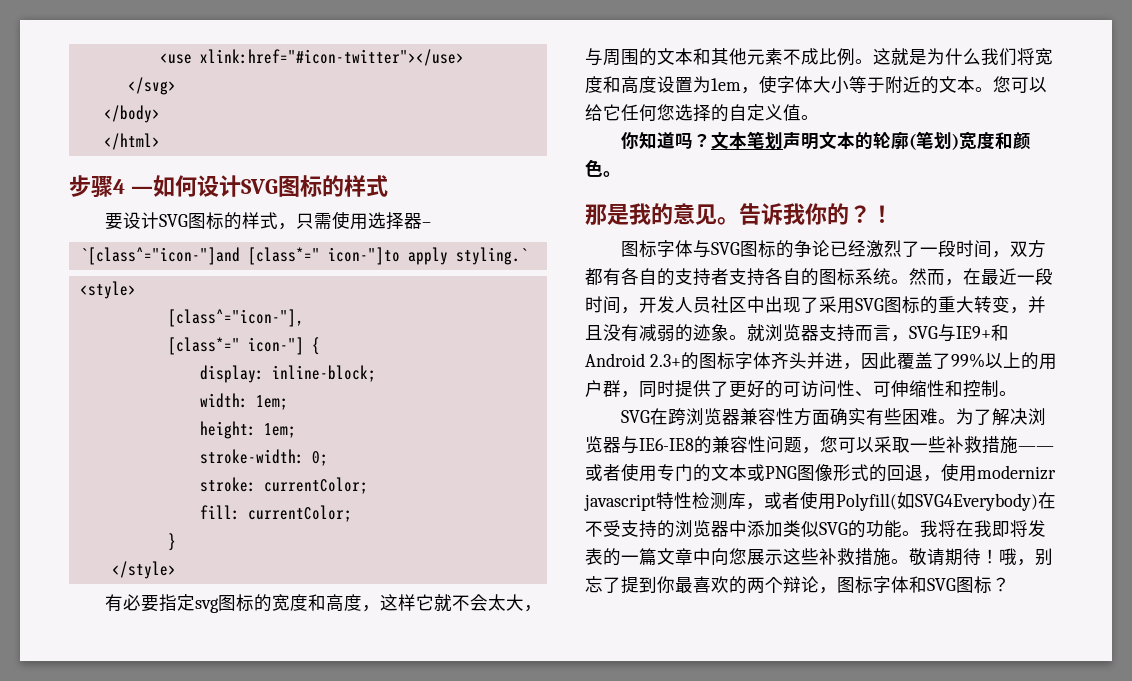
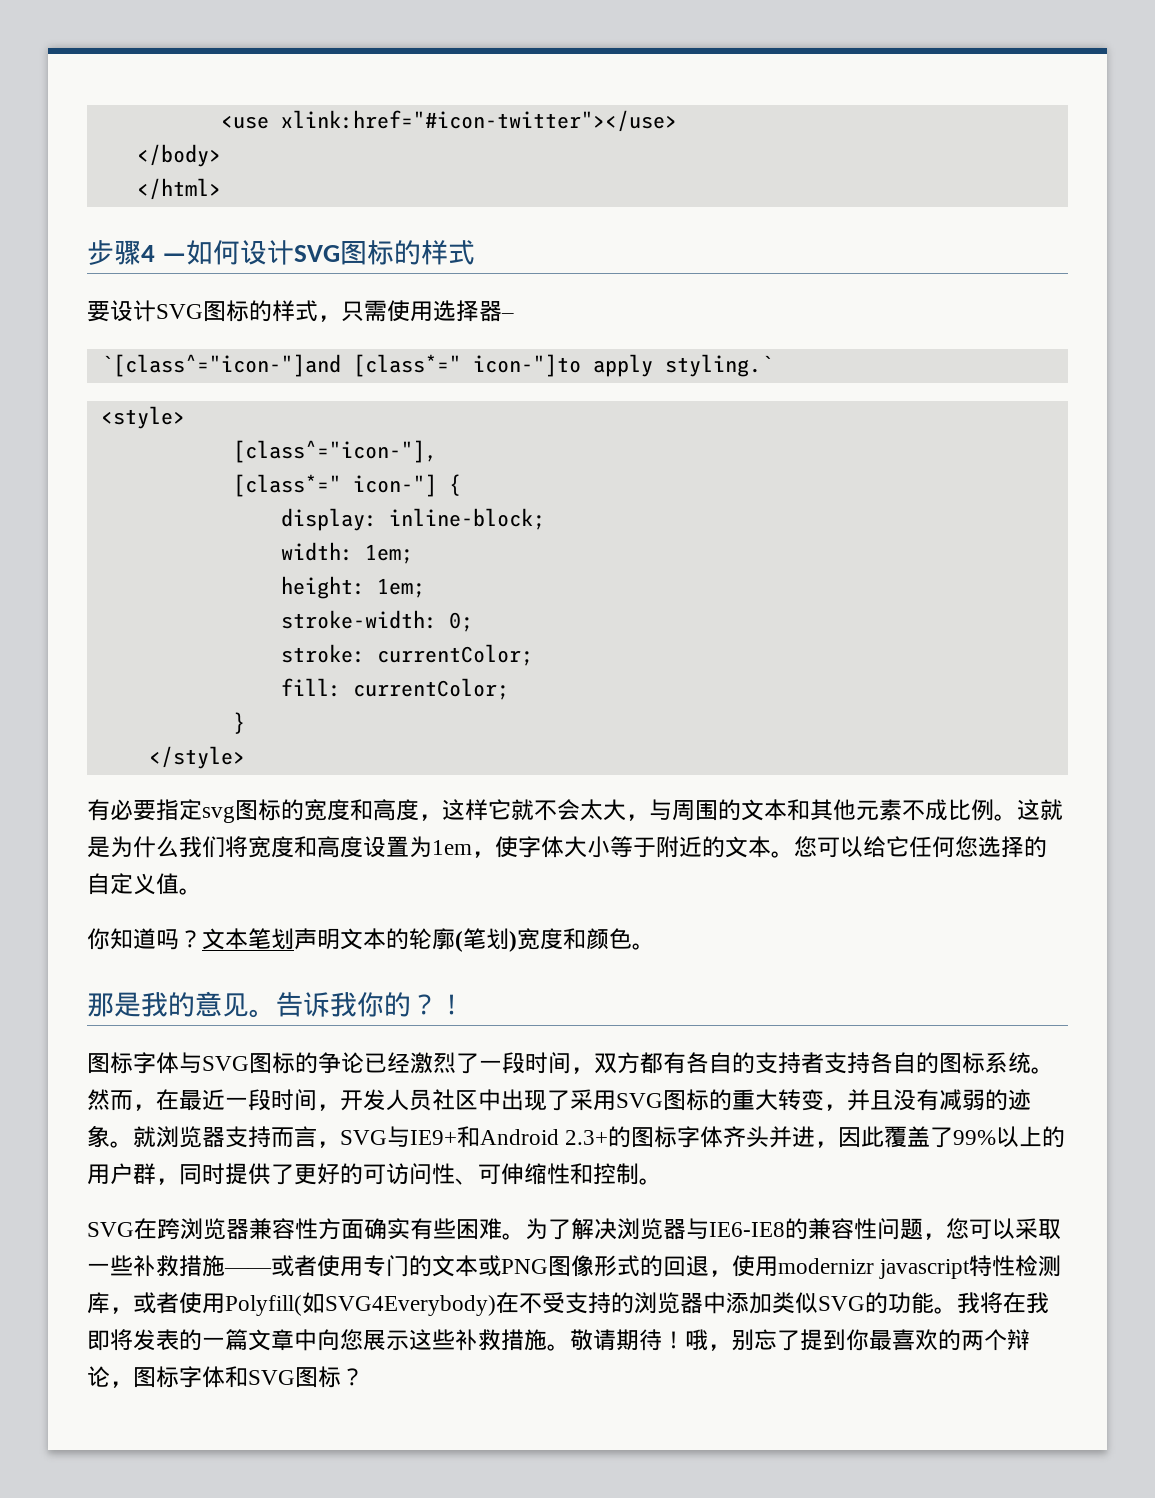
[127,77,176,95] // </svg> -> (677, 121) none

